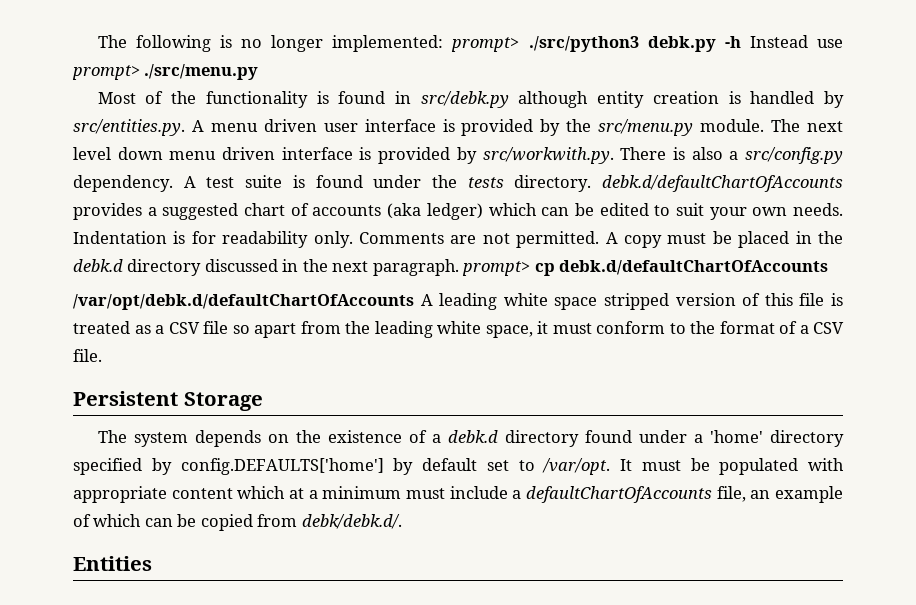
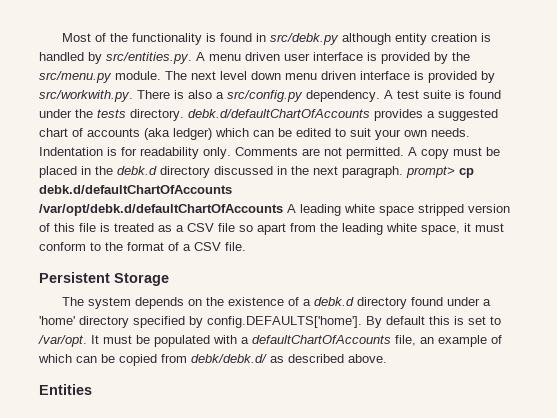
[97,35,844,52] [72,64,259,80] The following is no longer implemented: prompt> ./src/python3 debk.py -h Instead use prompt> ./src/menu.py // -> (61, 37) none
[180,458,477,475] config.DEFAULTS['home'] by default -> [207,316,464,328] config.DEFAULTS['home']. By default this is
[73,486,508,503] appropriate content which at a minimum must include -> (237, 339) none
[301,514,402,529] debk/debk.d/. -> [191,354,387,363] debk/debk.d/ as described above.

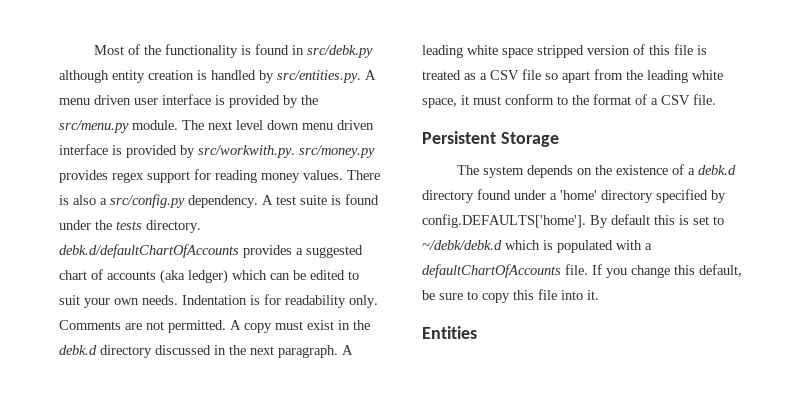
(133, 96) none -> [299,145,375,158] [59,169,343,183] src/money.py provides regex support for reading money values.
[486,147,500,156] [39,166,77,178] be placed -> [307,320,334,330] exist
[406,166,474,178] [39,185,232,194] [39,204,283,216] prompt> cp debk.d/defaultChartOfAccounts // /var/opt/debk.d/defaultChartOfAccounts -> (338, 351) none
[38,335,502,347] [38,354,387,366] /var/opt. It must be populated with a defaultChartOfAccounts file, an example of which can be copied from debk/debk.d/ as described above. -> [422,240,652,253] [422,264,742,278] [422,289,599,303] ~/debk/debk.d which is populated with a defaultChartOfAccounts file. If you change this default, be sure to copy this file into it.

